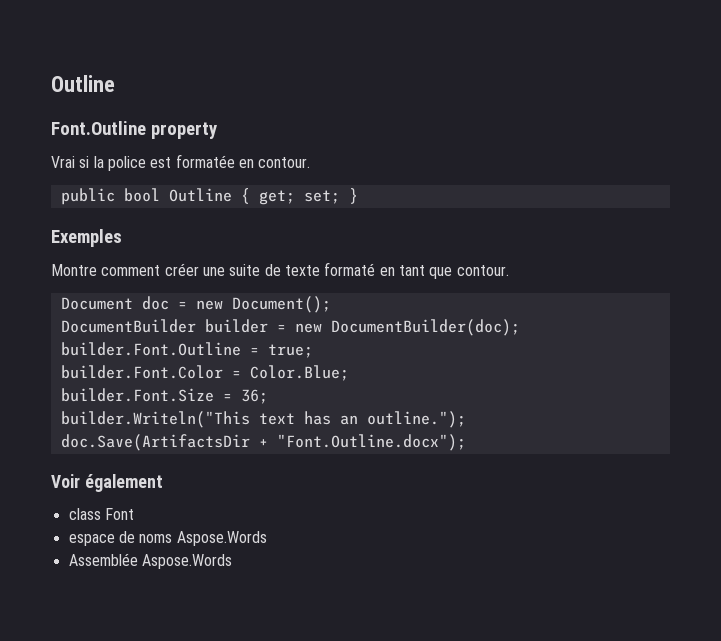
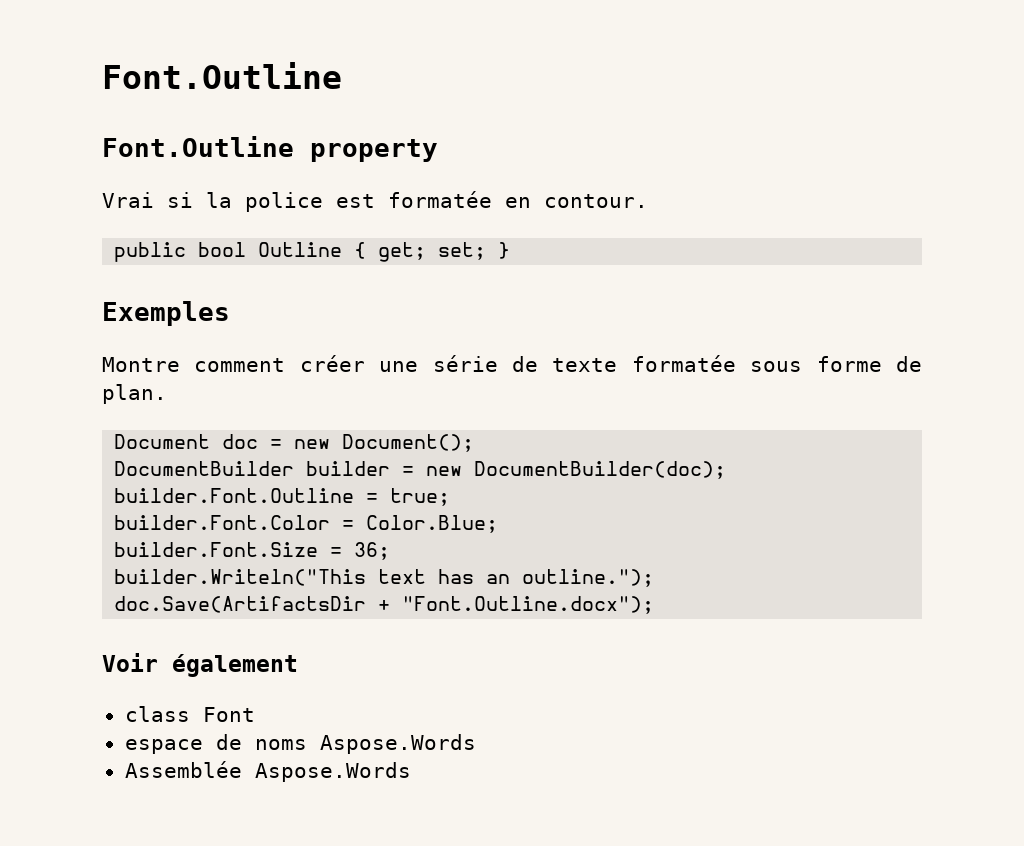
[51,75,115,92] Outline -> [102,62,342,89] Font.Outline
[229,264,261,276] suite -> [432,355,498,372] série
[324,262,509,279] formaté en tant que contour. -> [631,355,922,372] [102,384,167,404] formatée sous forme de plan.

